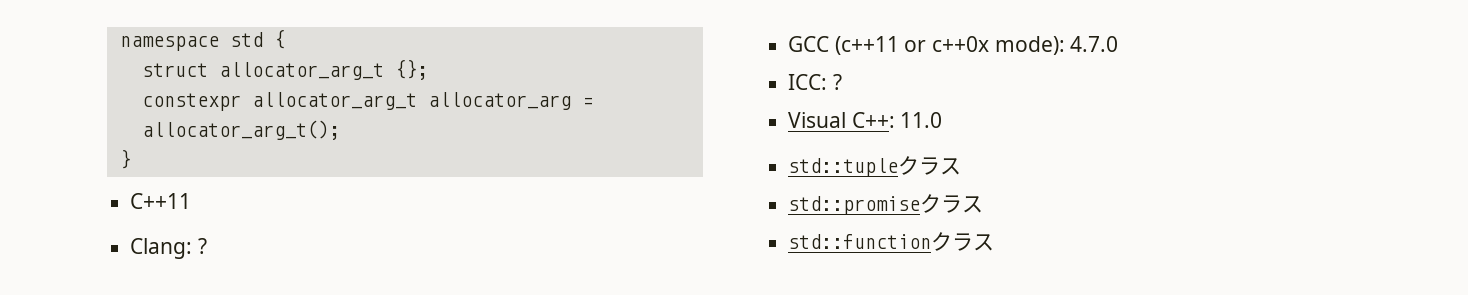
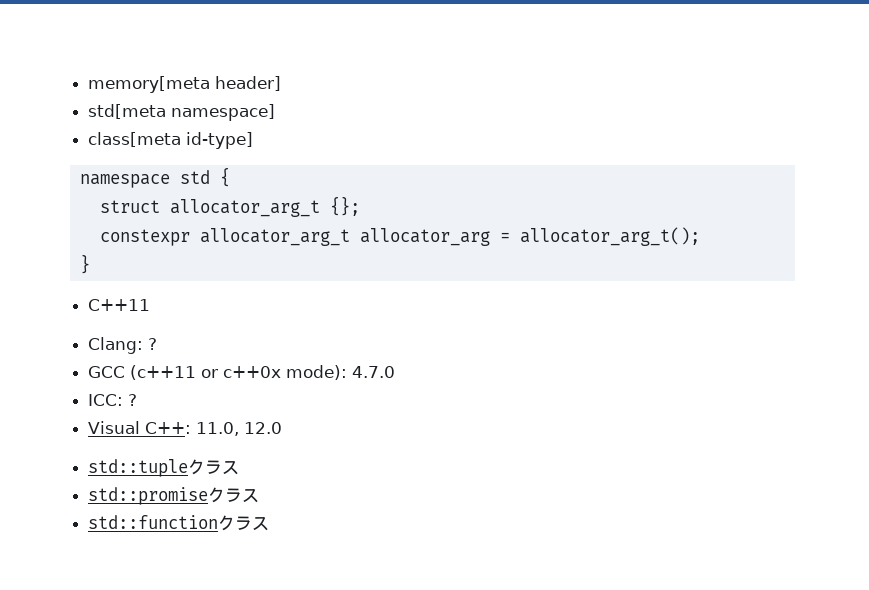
(119, 43) none -> [88,76,282,93] [88,104,276,121] [88,132,254,149] memory[meta header] // std[meta namespace] // class[meta id-type] //
[900,112,943,128] 11.0 -> [196,422,283,436] 11.0, 12.0

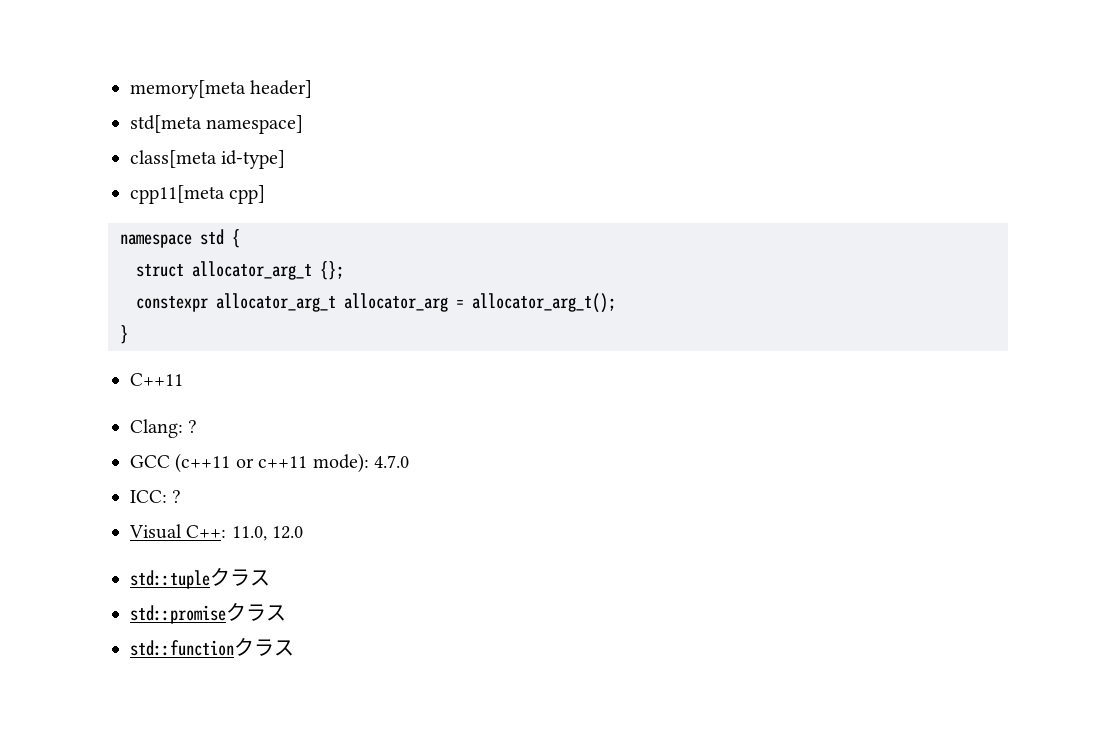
(254, 140) none -> [130,185,266,204] // cpp11[meta cpp]
[223,366,282,378] c++0x -> [258,456,308,468] c++11

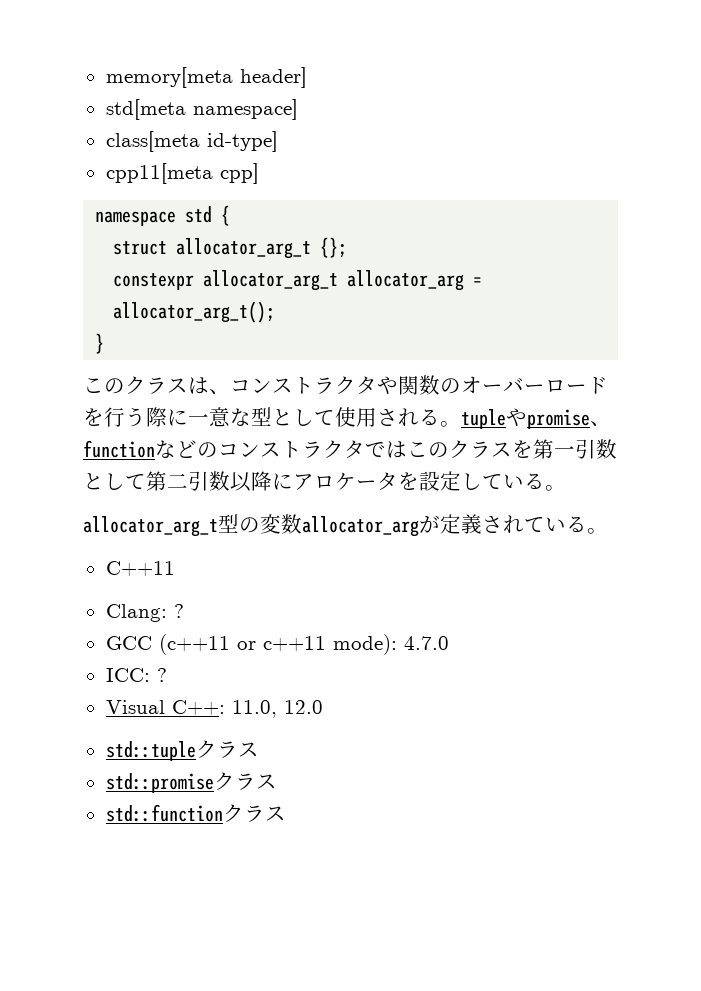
(128, 334) none -> [83,375,608,395] [83,407,611,429] [83,439,617,459] [83,471,566,492] [83,514,608,537] // このクラスは、コンストラクタや関数のオーバーロードを行う際に一意な型として使用される。tupleやpromise、functionなどのコンストラクタではこのクラスを第一引数として第二引数以降にアロケータを設定している。 // allocator_arg_t型の変数allocator_argが定義されている。

